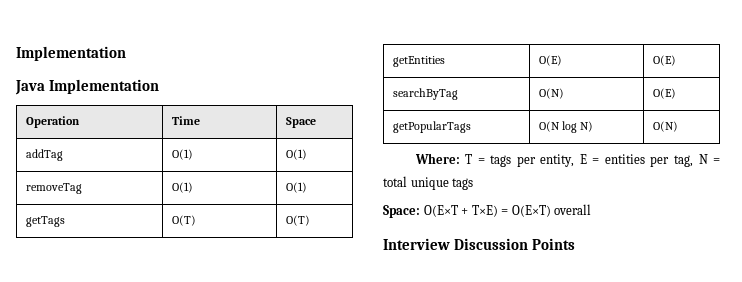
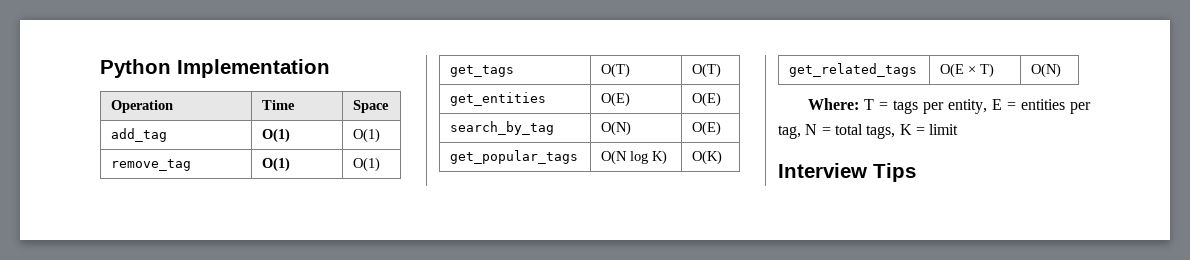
[16,46,126,61] [15,80,45,95] Implementation // Java -> [100,59,171,78] Python
[25,149,63,161] [171,149,193,160] [285,149,307,160] [25,183,82,194] [171,182,193,193] [285,182,307,193] [25,216,65,227] addTag | O(1) | O(1) // removeTag | O(1) | O(1) // getTags -> [111,128,168,142] [262,128,291,143] [353,128,381,143] [111,159,192,171] [262,157,291,172] [353,157,381,172] [450,65,515,77] add_tag | O(1) | O(1) // remove_tag | O(1) | O(1) // get_tags
[392,56,445,67] getEntities -> [450,92,547,106] get_entities
[392,88,458,100] searchByTag -> [450,121,555,135] search_by_tag
[392,121,471,133] getPopularTags -> [450,150,579,164] get_popular_tags
[580,121,594,132] N) -> [652,150,668,165] [692,150,723,165] [789,63,918,77] [940,63,995,78] K) | O(K) // get_related_tags | O(E × T)
[410,177,474,190] [383,204,592,218] unique tags // Space: O(E×T + T×E) = O(E×T) overall -> [866,124,959,139] tags, K = limit
[454,238,576,250] Discussion Points -> [873,163,916,182] Tips

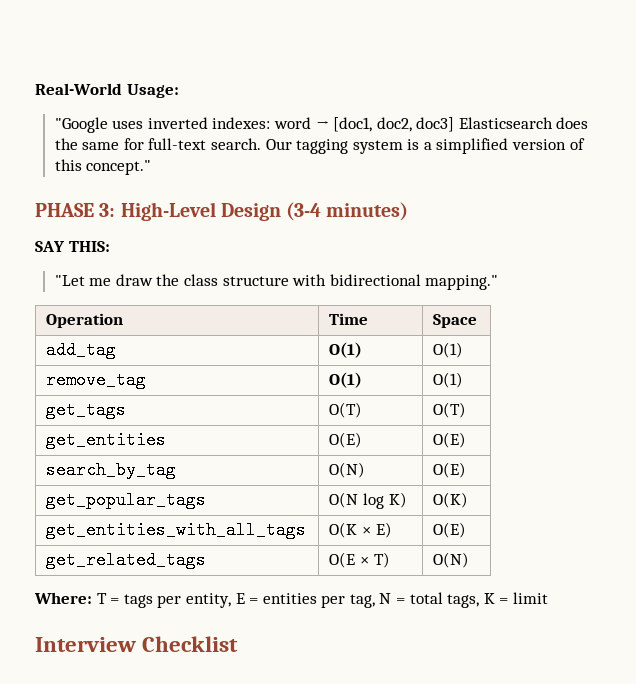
[100,59,330,78] Python Implementation -> [35,83,179,98] [54,117,589,133] [54,138,585,154] [54,159,152,175] [35,202,409,221] [35,241,110,252] [54,274,499,290] Real-World Usage: // "Google uses inverted indexes: word → [doc1, doc2, doc3] Elasticsearch does the same for full-text search. Our tagging system is a simplified version of this concept." // PHASE 3: High-Level Design (3-4 minutes) // SAY THIS: // "Let me draw the class structure with bidirectional mapping."
(723, 157) none -> [46,521,307,539] [329,522,392,538] [433,522,467,538] // get_entities_with_all_tags | O(K × E) | O(E)
[873,163,916,182] Tips -> [142,636,239,652] Checklist

